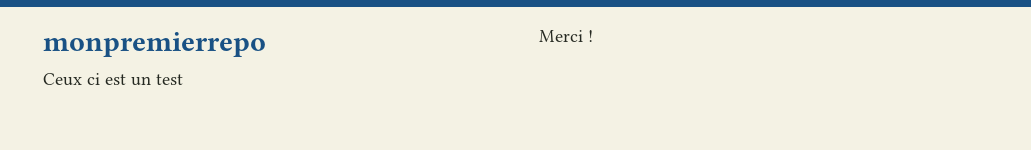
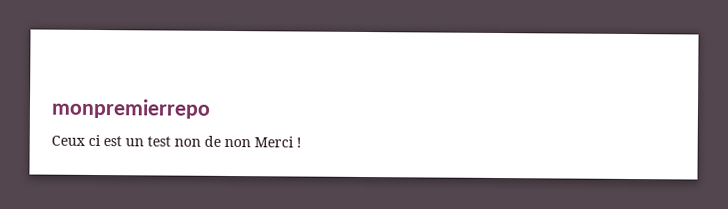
(183, 79) // -> [174,135,251,148] non de non

